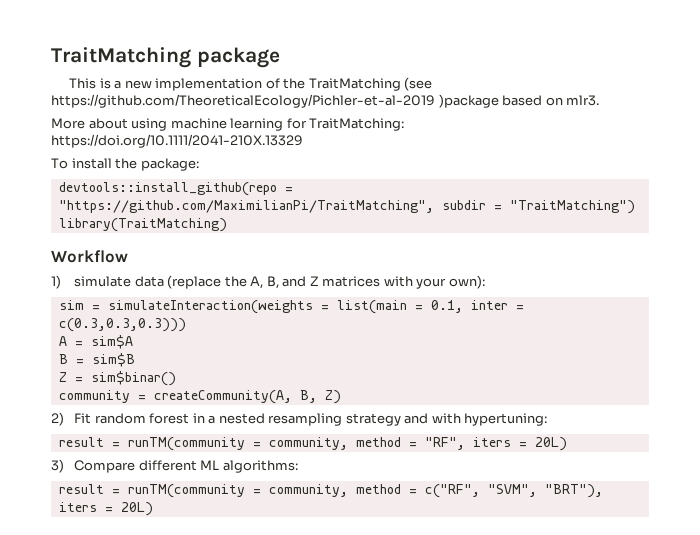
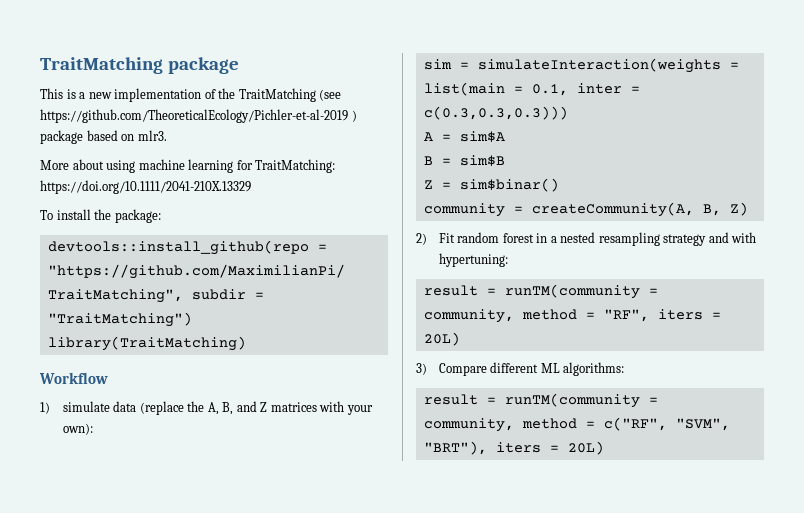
[438,94,499,108] )package -> [351,110,357,122] [40,130,83,144] ) package

